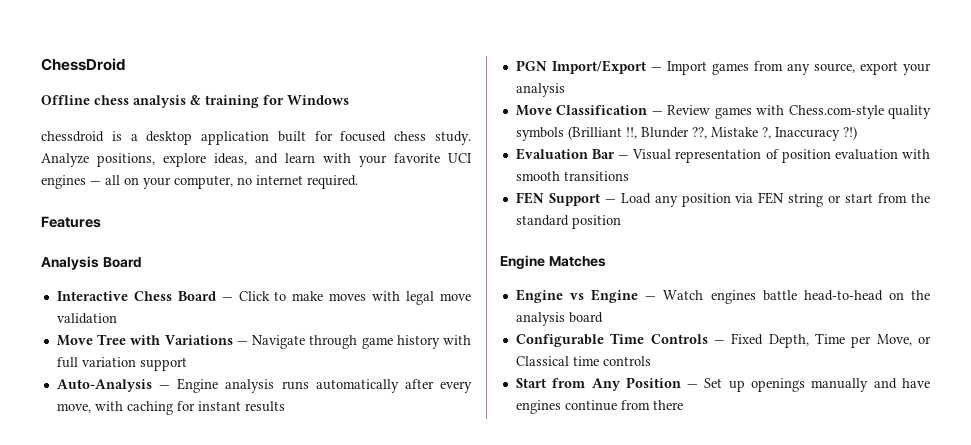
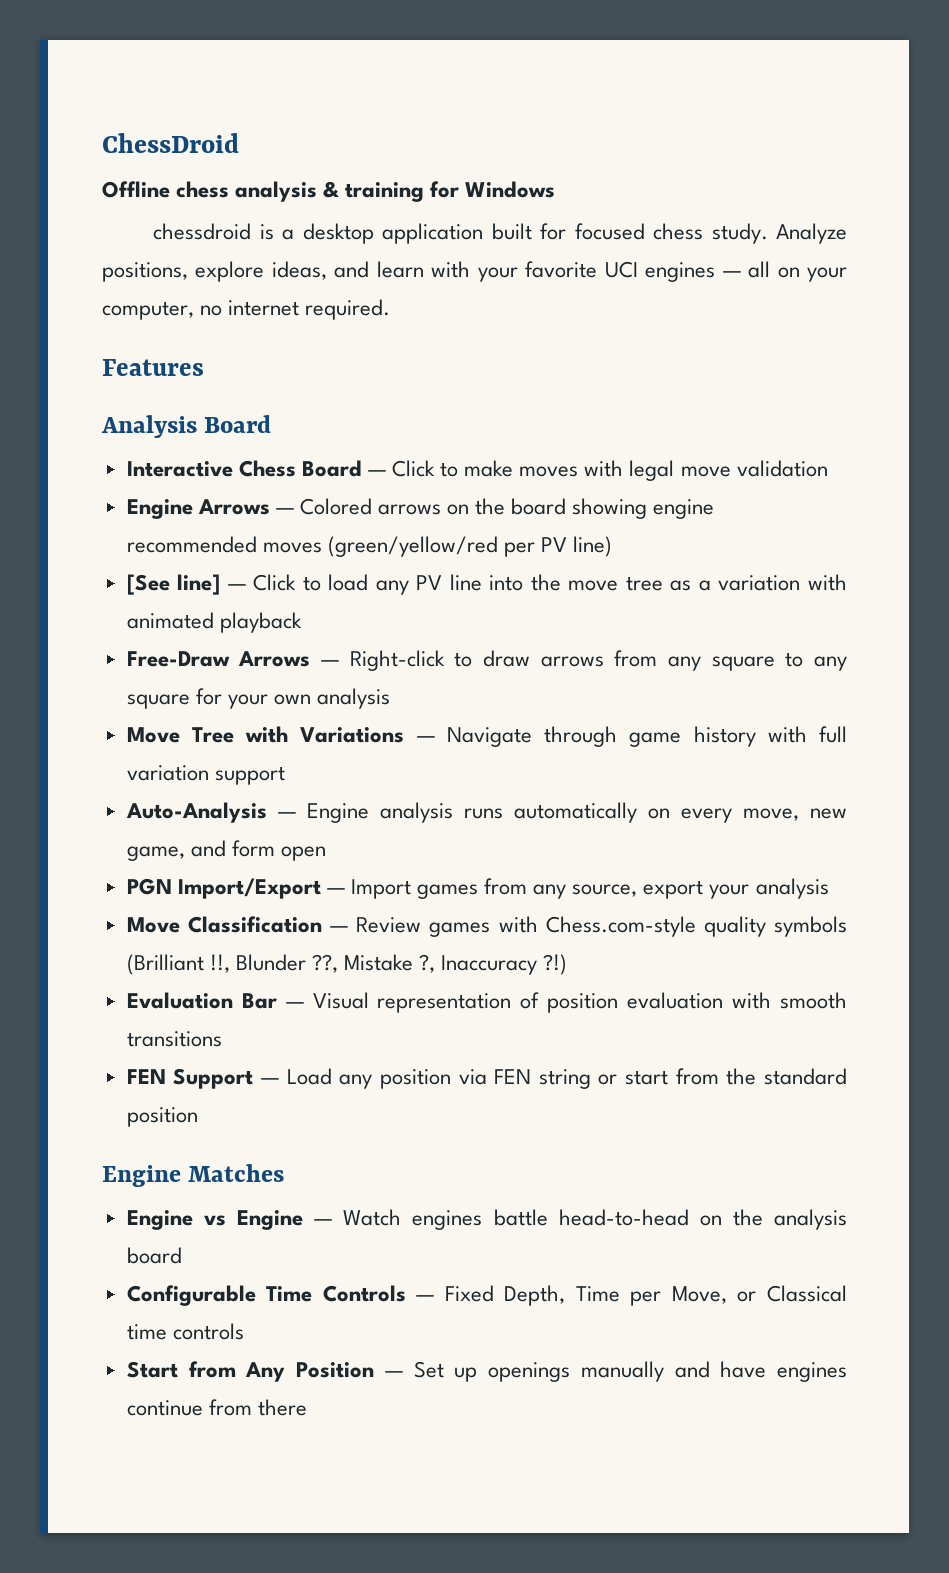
(117, 318) none -> [126,498,715,519] [126,536,613,557] [126,574,847,595] [126,612,302,633] [126,650,847,671] [126,688,391,709] // Engine Arrows — Colored arrows on the board showing engine recommended moves (green/yellow/red per PV line) // [See line] — Click to load any PV line into the move tree as a variation with animated playback // Free-Draw Arrows — Right-click to draw arrows from any square to any square for your own analysis
[404,379,434,389] after -> [647,808,670,819] on
[94,401,285,415] with caching for instant results -> [810,808,848,819] [126,840,326,861] new game, and form open

